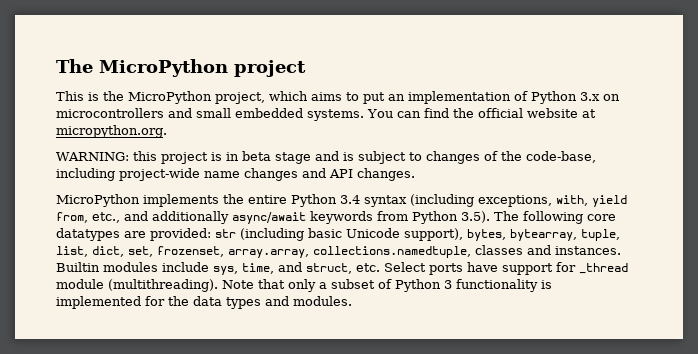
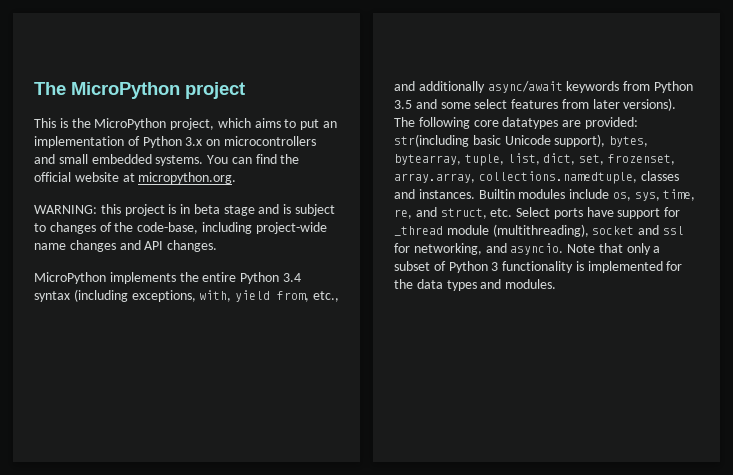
[461,211,490,223] 3.5). -> [394,98,677,111] 3.5 and some select features from later versions).
[215,228,304,241] str (including -> [394,134,469,147] str(including
(209, 267) none -> [612,192,631,201] os,
(274, 268) none -> [394,209,412,219] re,
[108,279,218,292] (multithreading). -> [492,224,684,237] [394,243,564,255] (multithreading), socket and ssl for networking, and asyncio.

